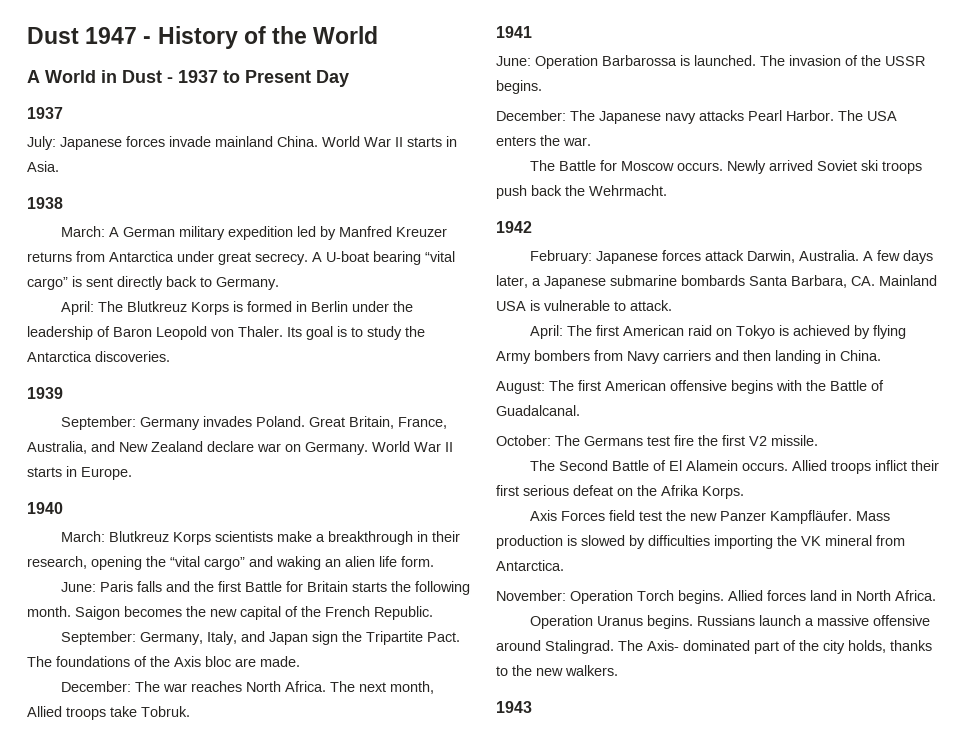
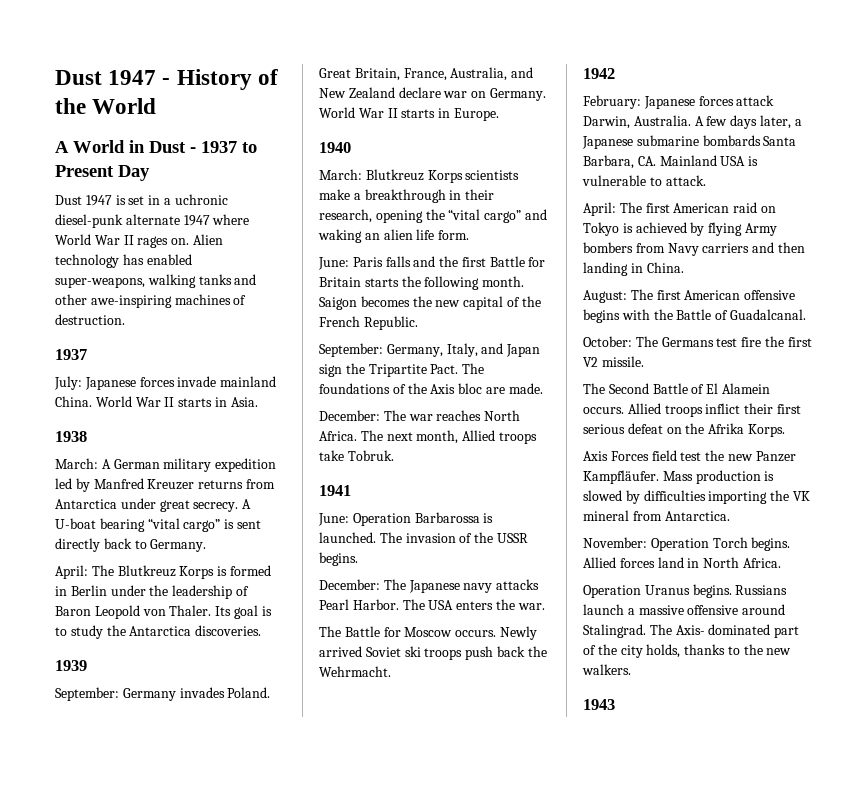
(349, 78) none -> [55,194,228,206] [55,214,250,228] [55,234,223,248] [55,254,192,268] [55,274,257,288] [55,294,247,308] [55,314,125,325] // Dust 1947 is set in a uchronic diesel-punk alternate 1947 where World War II rages on. Alien technology has enabled super-weapons, walking tanks and other awe-inspiring machines of destruction.

